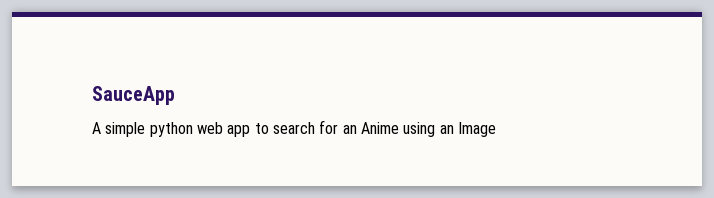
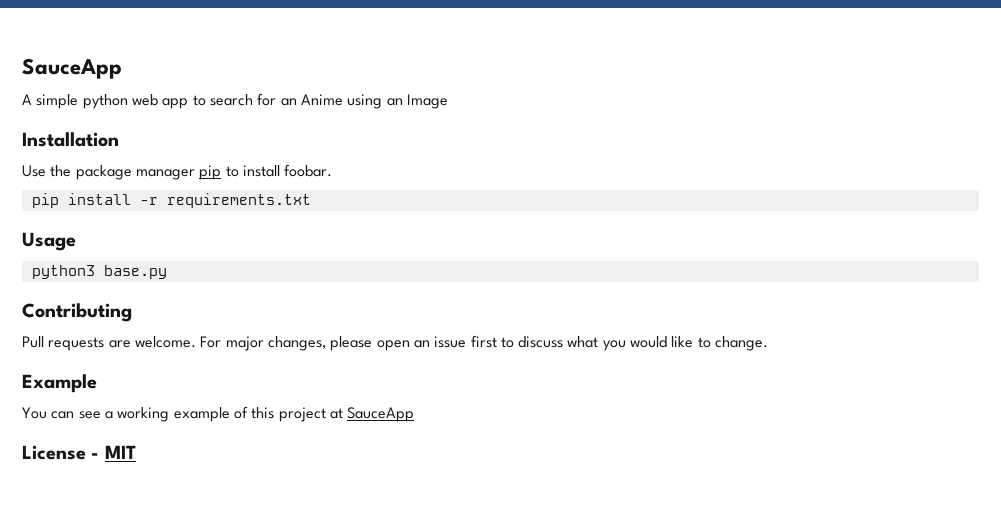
(496, 129) none -> [22,132,119,147] [22,164,333,180] [31,193,311,208] [22,232,76,251] [31,265,167,279] [22,303,132,322] [22,335,769,351] [22,374,97,393] [22,406,415,422] [22,445,136,460] // Installation // Use the package manager pip to install foobar. // pip install -r requirements.txt // Usage // python3 base.py // Contributing // Pull requests are welcome. For major changes, please open an issue first to discuss what you would like to change. // Example // You can see a working example of this project at SauceApp // License - MIT

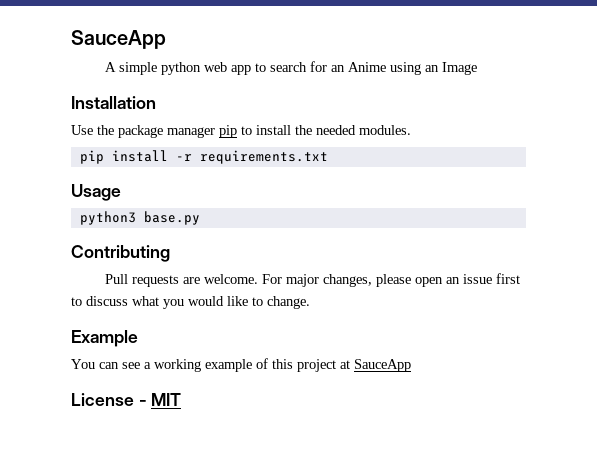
[284,164,333,177] foobar. -> [295,125,411,135] the needed modules.

